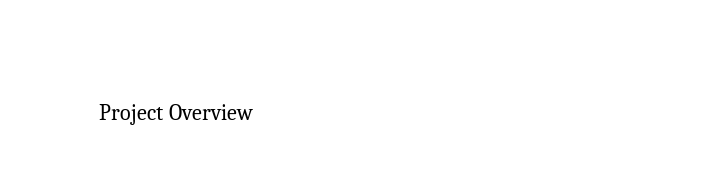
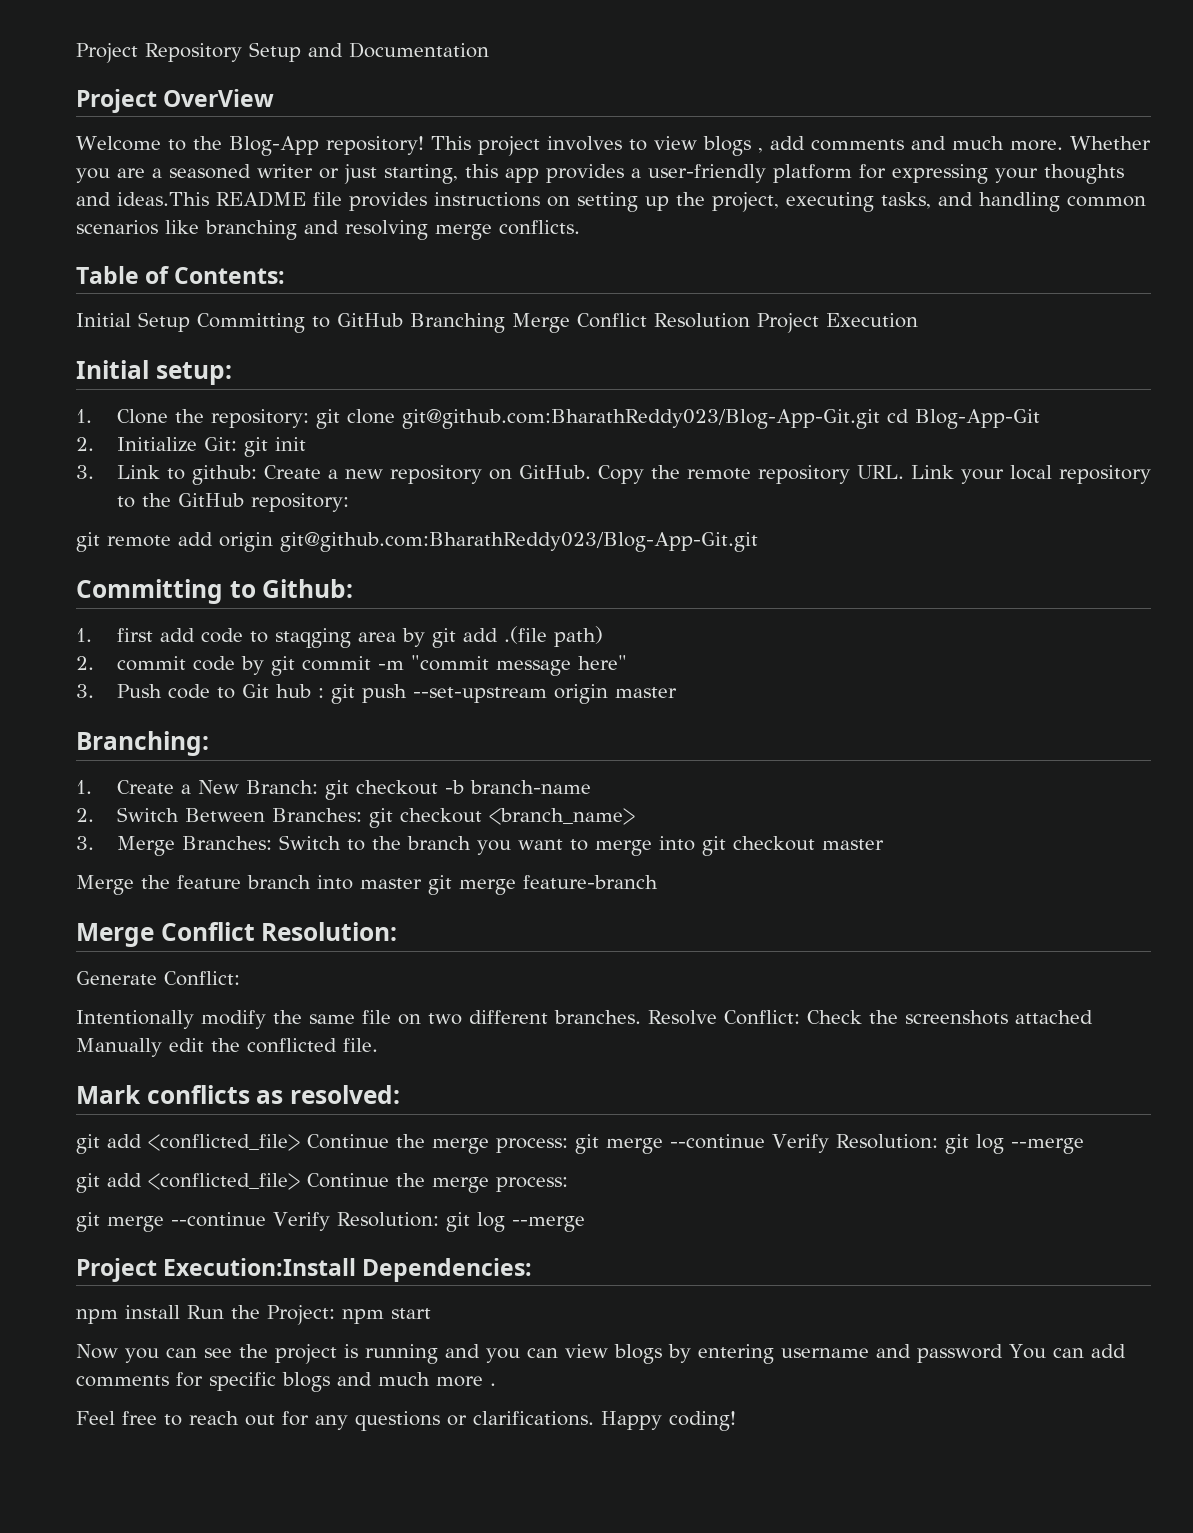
[99,104,253,125] Project Overview -> [76,42,489,63] [76,89,275,113] [76,136,1151,156] [76,164,1124,184] [76,191,1146,212] [76,220,580,240] [76,266,286,284] [76,312,918,333] [76,360,232,385] [76,409,1040,429] [76,437,306,457] [76,465,1151,485] [116,493,349,512] [76,532,758,552] [76,579,354,604] [76,626,603,648] [76,655,627,676] [76,684,677,704] [76,731,209,756] [76,780,591,800] [76,807,635,828] [76,835,884,856] [76,875,658,895] [76,922,398,947] [76,971,240,986] [76,1010,1093,1029] [76,1038,378,1057] [76,1085,400,1104] [76,1134,1084,1154] [76,1173,568,1193] [76,1212,585,1232] [76,1258,533,1282] [76,1305,431,1325] [76,1344,1126,1364] [76,1372,496,1392] [76,1411,736,1431] Project Repository Setup and Documentation // Project OverView // Welcome to the Blog-App repository! This project involves to view blogs , add comments and much more. Whether you are a seasoned writer or just starting, this app provides a user-friendly platform for expressing your thoughts and ideas.This README file provides instructions on setting up the project, executing tasks, and handling common scenarios like branching and resolving merge conflicts. // Table of Contents: // Initial Setup Committing to GitHub Branching Merge Conflict Resolution Project Execution // Initial setup: // 1. Clone the repository: git clone git@github.com:BharathReddy023/Blog-App-Git.git cd Blog-App-Git // 2. Initialize Git: git init // 3. Link to github: Create a new repository on GitHub. Copy the remote repository URL. Link your local repository to the GitHub repository: // git remote add origin git@github.com:BharathReddy023/Blog-App-Git.git // Committing to Github: // 1. first add code to staqging area by git add .(file path) // 2. commit code by git commit -m "commit message here" // 3. Push code to Git hub : git push --set-upstream origin master // Branching: // 1. Create a New Branch: git checkout -b branch-name // 2. Switch Between Branches: git checkout <branch_name> // 3. Merge Branches: Switch to the branch you want to merge into git checkout master // Merge the feature branch into master git merge feature-branch // Merge Conflict Resolution: // Generate Conflict: // Intentionally modify the same file on two different branches. Resolve Conflict: Check the screenshots attached Manually edit the conflicted file. // Mark conflicts as resolved: // git add <conflicted_file> Continue the merge process: git merge --continue Verify Resolution: git log --merge // git add <conflicted_file> Continue the merge process: // git merge --continue Verify Resolution: git log --merge // Project Execution:Install Dependencies: // npm install Run the Project: npm start // Now you can see the project is running and you can view blogs by entering username and password You can add comments for specific blogs and much more . // Feel free to reach out for any questions or clarifications. Happy coding!

